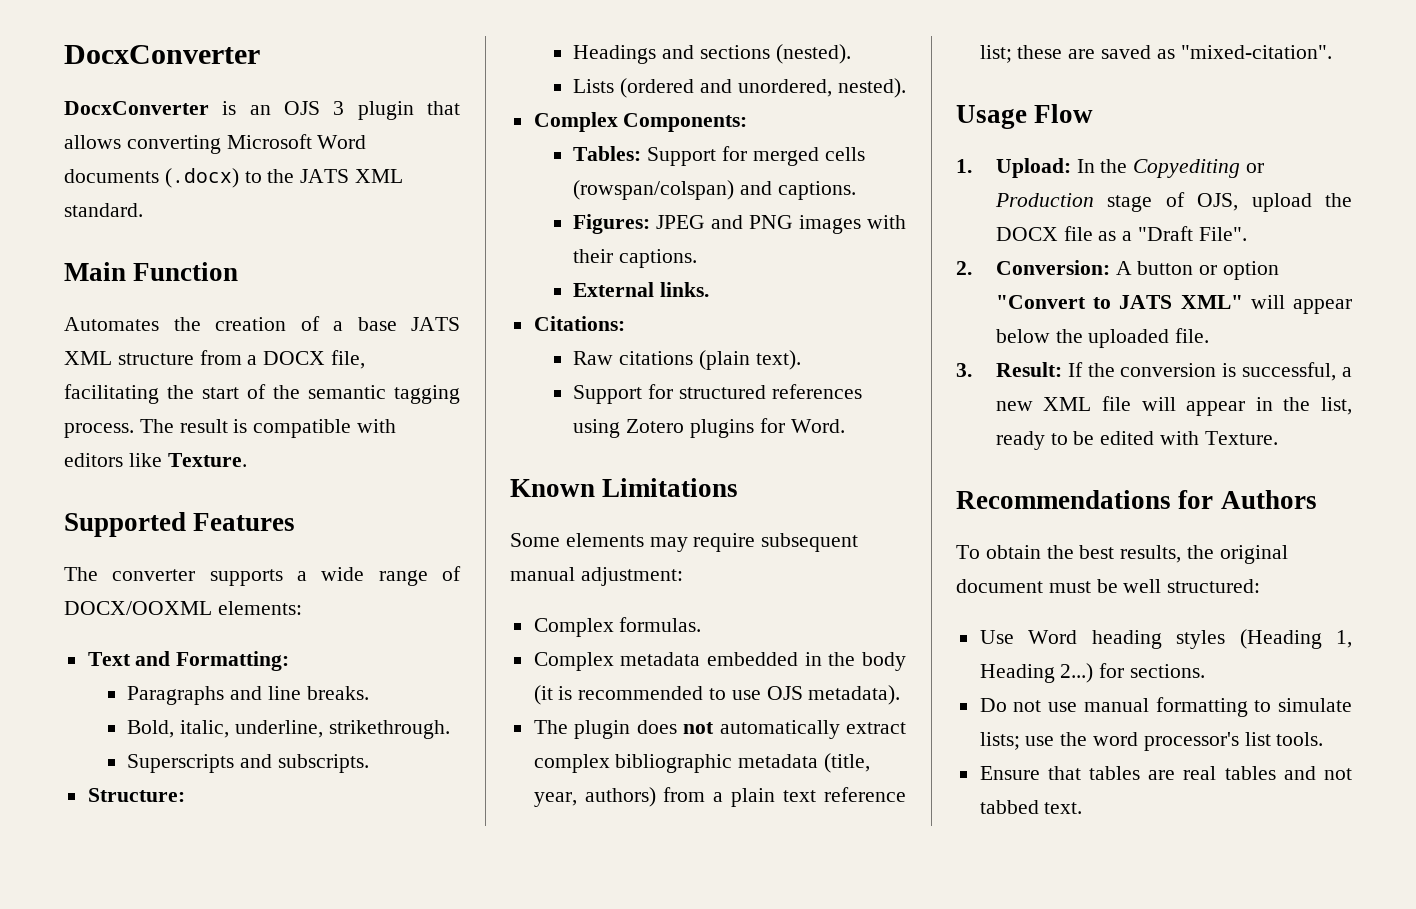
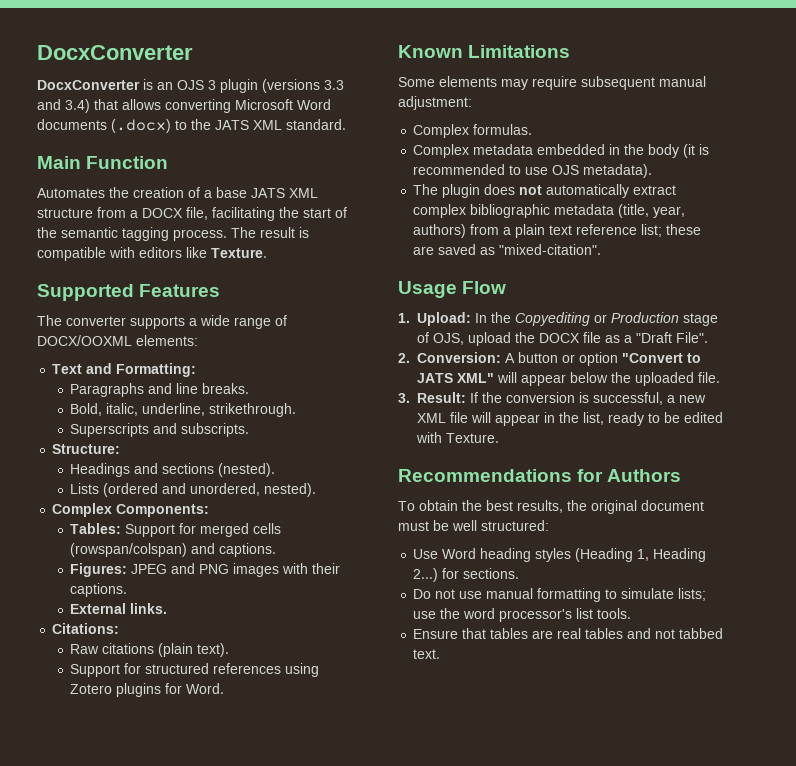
(414, 110) none -> [262,79,344,93] [37,99,90,113] (versions 3.3 and 3.4)

